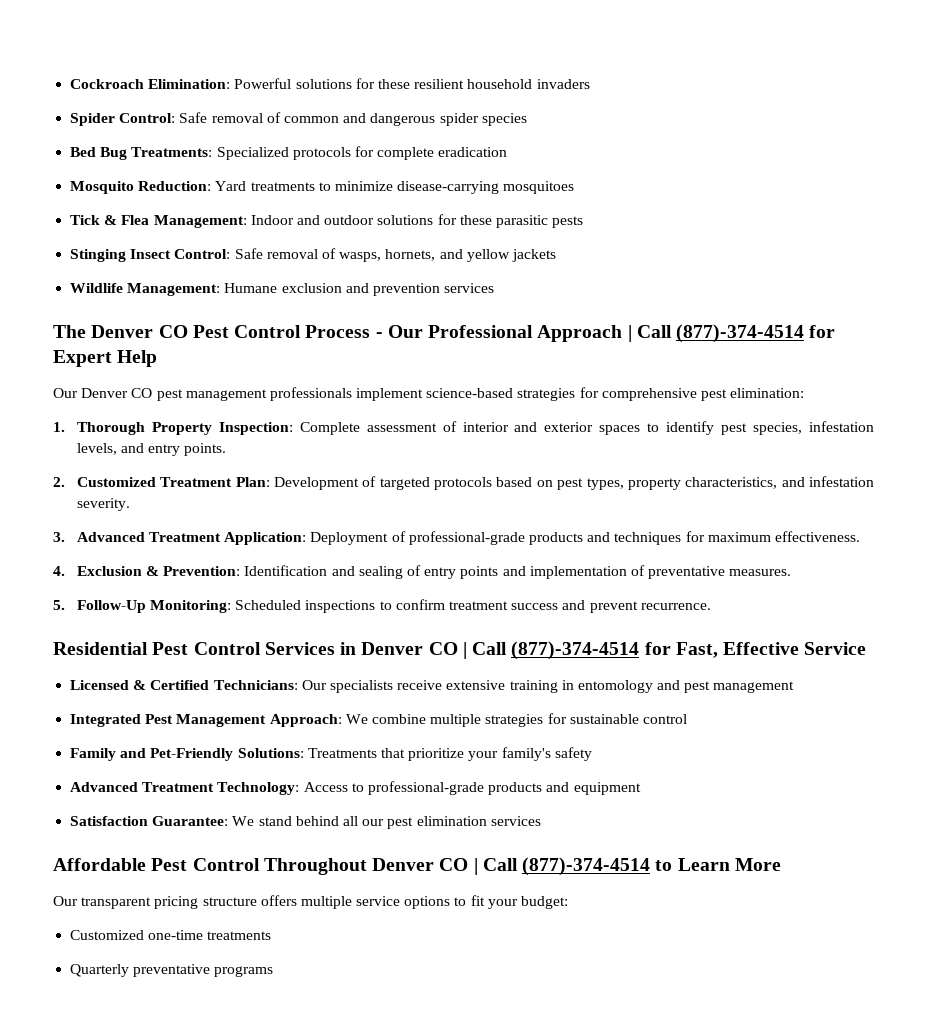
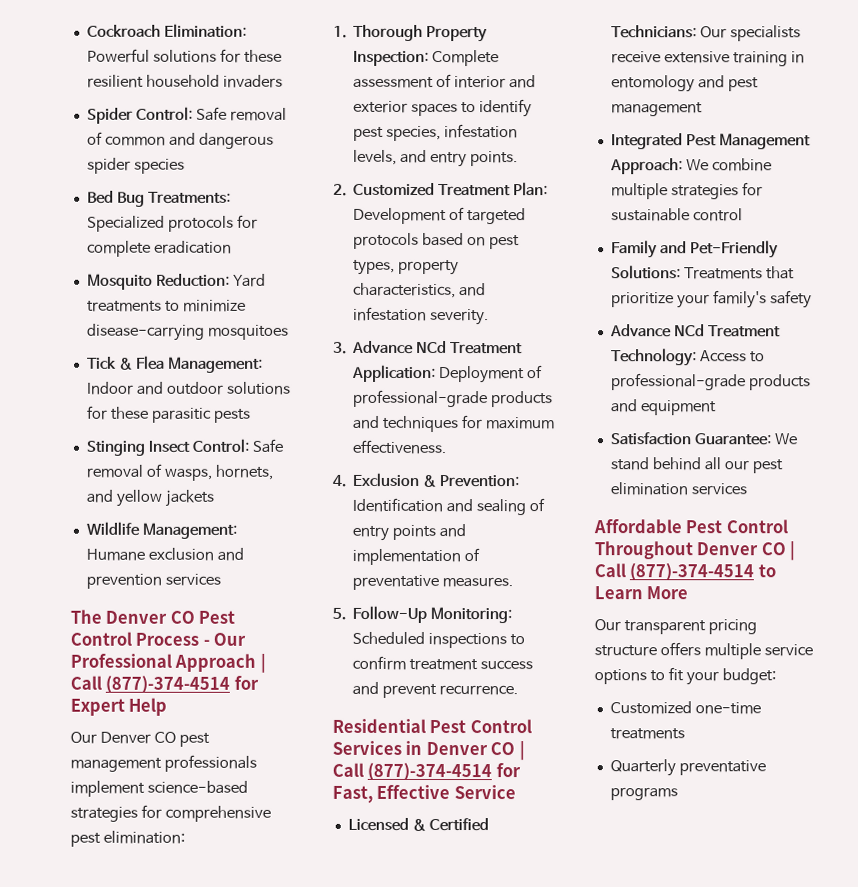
[76,532,145,542] Advanced -> [352,340,448,354] Advance NCd
[70,782,139,792] Advanced -> [609,324,705,338] Advance NCd

